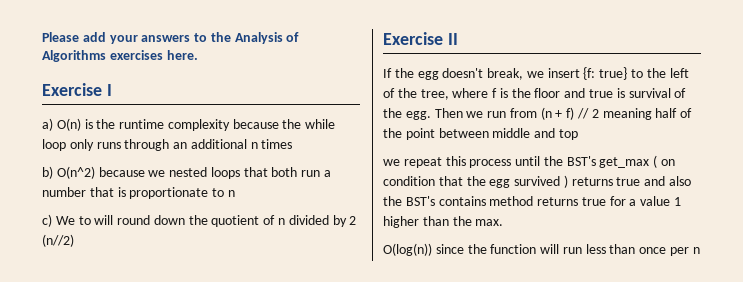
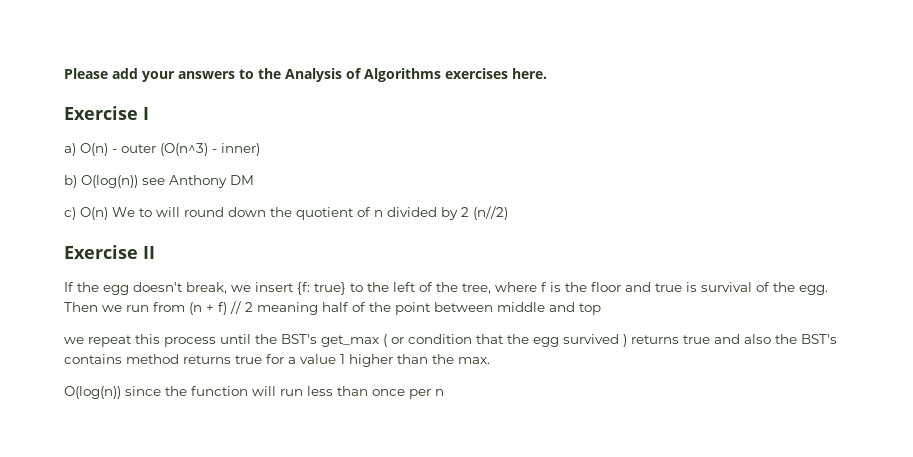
[84,119,336,131] [42,139,293,151] [42,166,332,179] [42,187,235,199] is the runtime complexity because the while loop only runs through an additional n times // b) O(n^2) because we nested loops that both run a number that is proportionate to n -> [112,143,260,156] [64,175,254,188] - outer (O(n^3) - inner) // b) O(log(n)) see Anthony DM
(52, 220) none -> [80,207,108,220] O(n)
[661,159,676,166] on -> [391,337,404,344] or

